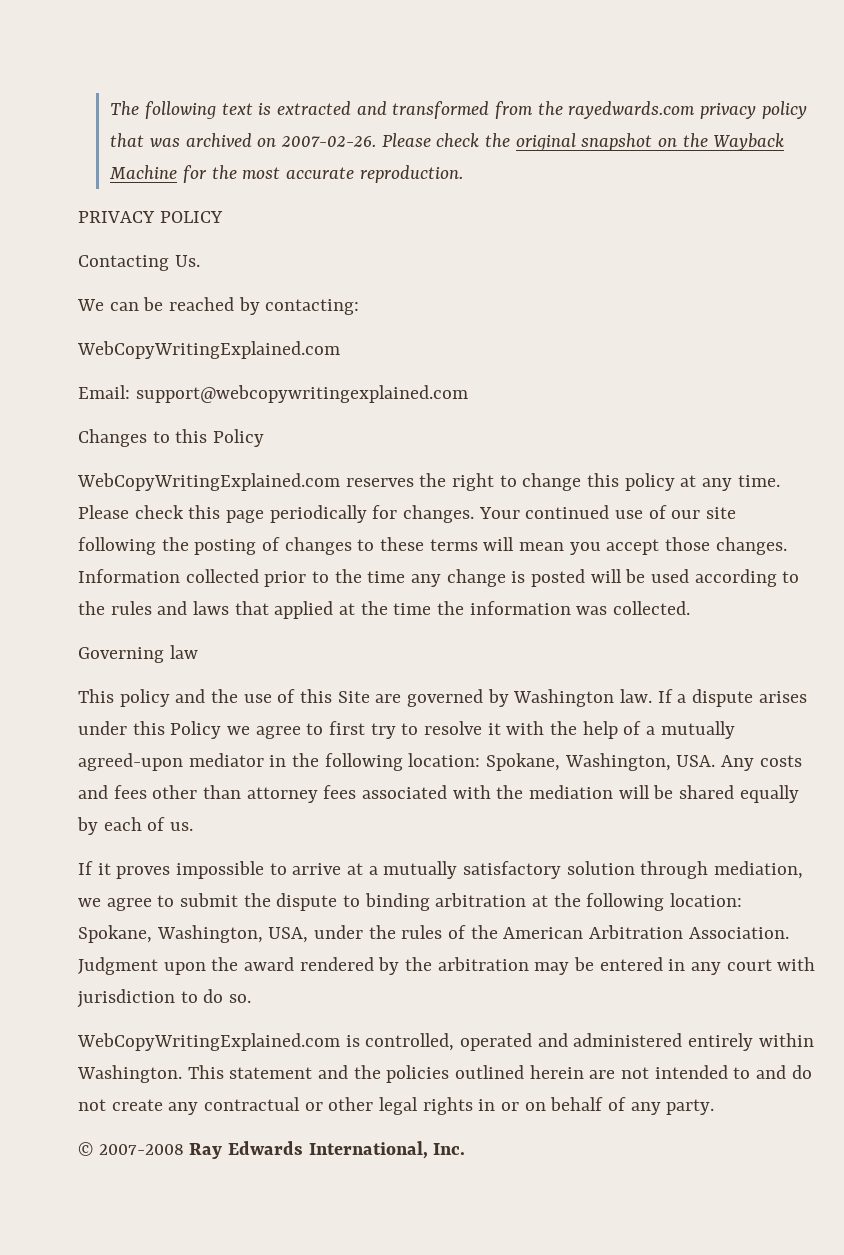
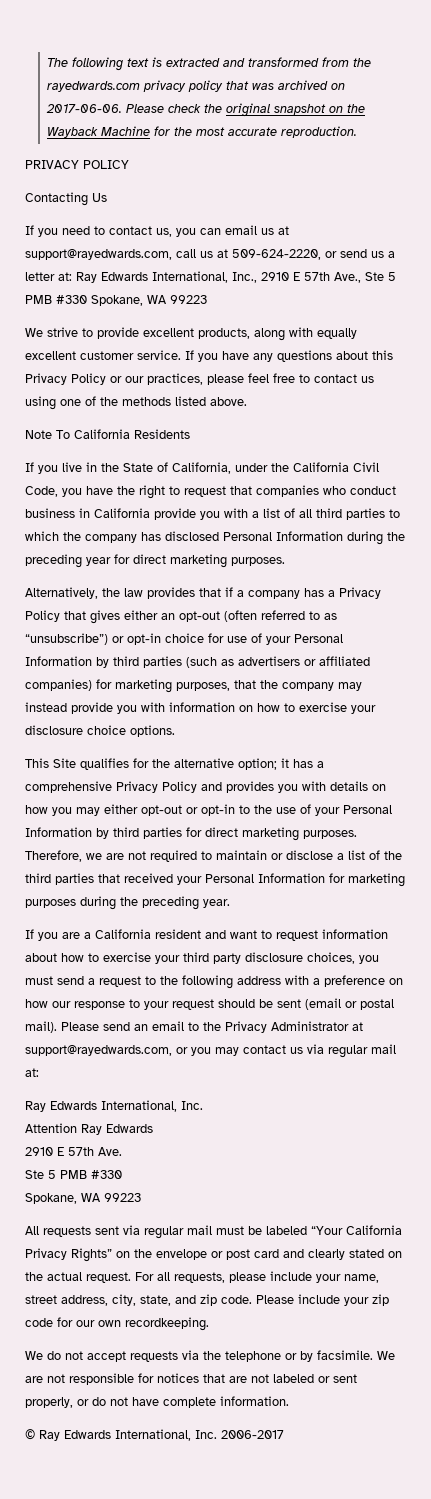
[280,136,376,147] 2007-02-26. -> [46,104,123,113] 2017-06-06.
[174,255,200,267] [77,297,360,315] [77,341,340,359] [78,385,468,403] [78,429,265,447] [77,473,780,491] [78,505,737,523] [78,537,787,555] [78,569,800,587] [78,601,691,619] [78,645,198,663] [78,689,807,707] [78,721,735,739] [78,753,802,771] [78,785,799,803] [77,817,194,835] [78,861,804,879] [78,893,743,911] [78,925,789,943] [78,957,816,975] [77,989,252,1008] [77,1033,814,1051] [77,1065,812,1083] [78,1097,715,1115] [78,1141,466,1159] Us. // We can be reached by contacting: // WebCopyWritingExplained.com // Email: support@webcopywritingexplained.com // Changes to this Policy // WebCopyWritingExplained.com reserves the right to change this policy at any time. Please check this page periodically for changes. Your continued use of our site following the posting of changes to these terms will mean you accept those changes. Information collected prior to the time any change is posted will be used according to the rules and laws that applied at the time the information was collected. // Governing law // This policy and the use of this Site are governed by Washington law. If a dispute arises under this Policy we agree to first try to resolve it with the help of a mutually agreed-upon mediator in the following location: Spokane, Washington, USA. Any costs and fees other than attorney fees associated with the mediation will be shared equally by each of us. // If it proves impossible to arrive at a mutually satisfactory solution through mediation, we agree to submit the dispute to binding arbitration at the following location: Spokane, Washington, USA, under the rules of the American Arbitration Association. Judgment upon the award rendered by the arbitration may be entered in any court with jurisdiction to do so. // WebCopyWritingExplained.com is controlled, operated and administered entirely within Washington. This statement and the policies outlined herein are not intended to and do not create any contractual or other legal rights in or on behalf of any party. // © 2007-2008 Ray Edwards International, Inc. -> [92,193,107,202] [25,225,289,237] [25,249,395,260] [25,271,396,283] [25,295,207,306] [25,327,357,341] [25,350,393,362] [25,373,374,385] [25,396,247,410] [25,429,190,439] [25,462,379,474] [25,485,396,499] [25,508,400,520] [25,531,405,545] [25,554,285,568] [25,587,381,599] [25,610,337,624] [25,633,343,645] [25,656,370,668] [25,679,362,693] [25,702,376,714] [25,725,175,737] [25,758,324,770] [25,781,386,793] [25,804,392,816] [25,827,357,841] [25,850,402,862] [25,873,405,887] [25,896,230,910] [25,929,388,941] [25,952,379,964] [25,975,403,989] [25,998,394,1010] [25,1021,363,1033] [25,1044,396,1058] [25,1068,39,1077] [25,1100,203,1112] [25,1123,153,1135] [25,1147,122,1156] [25,1170,122,1179] [25,1193,141,1204] [25,1225,402,1239] [25,1248,402,1262] [25,1271,379,1283] [25,1294,389,1306] [25,1317,209,1331] [25,1350,395,1362] [25,1373,357,1385] [25,1396,289,1408] [25,1429,284,1441] Us // If you need to contact us, you can email us at support@rayedwards.com, call us at 509-624-2220, or send us a letter at: Ray Edwards International, Inc., 2910 E 57th Ave., Ste 5 PMB #330 Spokane, WA 99223 // We strive to provide excellent products, along with equally excellent customer service. If you have any questions about this Privacy Policy or our practices, please feel free to contact us using one of the methods listed above. // Note To California Residents // If you live in the State of California, under the California Civil Code, you have the right to request that companies who conduct business in California provide you with a list of all third parties to which the company has disclosed Personal Information during the preceding year for direct marketing purposes. // Alternatively, the law provides that if a company has a Privacy Policy that gives either an opt-out (often referred to as “unsubscribe”) or opt-in choice for use of your Personal Information by third parties (such as advertisers or affiliated companies) for marketing purposes, that the company may instead provide you with information on how to exercise your disclosure choice options. // This Site qualifies for the alternative option; it has a comprehensive Privacy Policy and provides you with details on how you may either opt-out or opt-in to the use of your Personal Information by third parties for direct marketing purposes. Therefore, we are not required to maintain or disclose a list of the third parties that received your Personal Information for marketing purposes during the preceding year. // If you are a California resident and want to request information about how to exercise your third party disclosure choices, you must send a request to the following address with a preference on how our response to your request should be sent (email or postal mail). Please send an email to the Privacy Administrator at support@rayedwards.com, or you may contact us via regular mail at: // Ray Edwards International, Inc. // Attention Ray Edwards // 2910 E 57th Ave. // Ste 5 PMB #330 // Spokane, WA 99223 // All requests sent via regular mail must be labeled “Your California Privacy Rights” on the envelope or post card and clearly stated on the actual request. For all requests, please include your name, street address, city, state, and zip code. Please include your zip code for our own recordkeeping. // We do not accept requests via the telephone or by facsimile. We are not responsible for notices that are not labeled or sent properly, or do not have complete information. // © Ray Edwards International, Inc. 2006-2017

